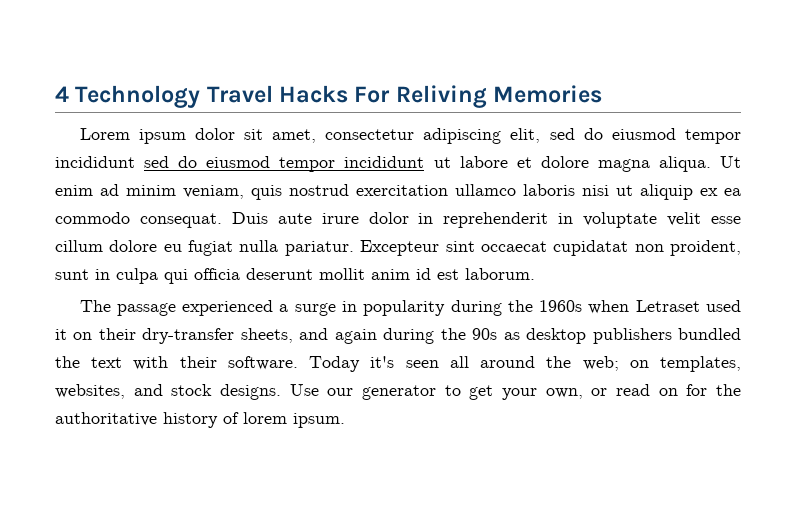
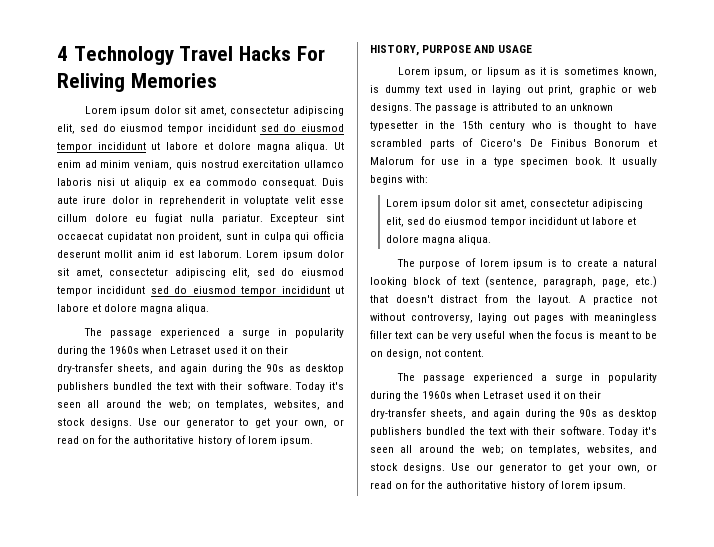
(535, 274) none -> [246,250,344,260] [57,268,344,278] [57,286,344,296] [57,304,210,314] Lorem ipsum dolor sit amet, consectetur adipiscing elit, sed do eiusmod tempor incididunt sed do eiusmod tempor incididunt ut labore et dolore magna aliqua.
(345, 420) none -> [370,45,533,56] [397,67,657,77] [370,85,657,95] [370,103,613,113] [370,121,657,131] [370,138,657,149] [370,156,657,167] [370,175,429,185] [386,199,643,209] [386,217,636,227] [386,235,492,245] [396,258,657,269] [370,276,657,288] [370,294,657,305] [370,313,657,323] [370,330,657,341] [370,349,485,359] [396,373,657,383] [370,391,601,401] [370,408,657,419] [370,426,657,437] [370,445,657,455] [370,463,657,473] [370,480,626,491] // HISTORY, PURPOSE AND USAGE // Lorem ipsum, or lipsum as it is sometimes known, is dummy text used in laying out print, graphic or web designs. The passage is attributed to an unknown typesetter in the 15th century who is thought to have scrambled parts of Cicero's De Finibus Bonorum et Malorum for use in a type specimen book. It usually begins with: // Lorem ipsum dolor sit amet, consectetur adipiscing elit, sed do eiusmod tempor incididunt ut labore et dolore magna aliqua. // The purpose of lorem ipsum is to create a natural looking block of text (sentence, paragraph, page, etc.) that doesn't distract from the layout. A practice not without controversy, laying out pages with meaningless filler text can be very useful when the focus is meant to be on design, not content. // The passage experienced a surge in popularity during the 1960s when Letraset used it on their dry-transfer sheets, and again during the 90s as desktop publishers bundled the text with their software. Today it's seen all around the web; on templates, websites, and stock designs. Use our generator to get your own, or read on for the authoritative history of lorem ipsum.

